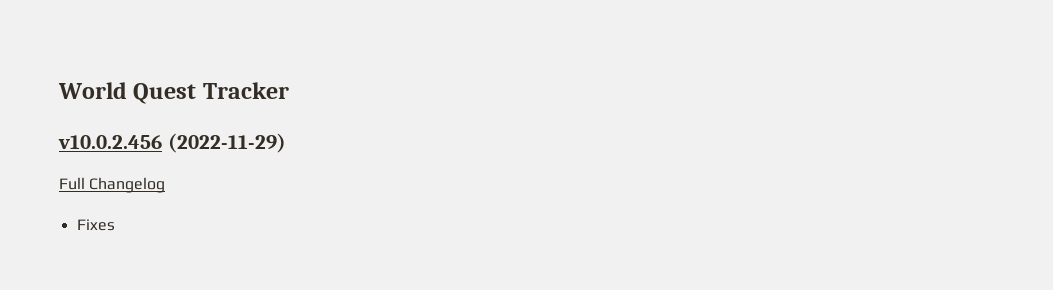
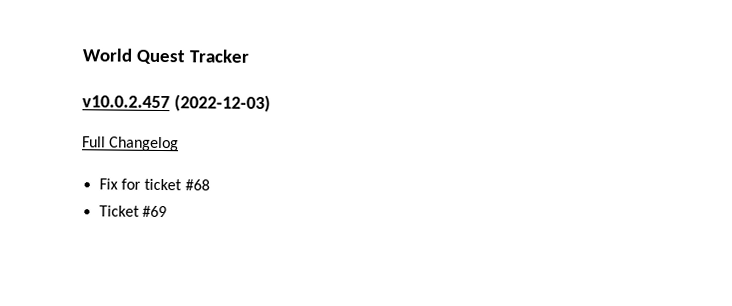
[58,133,286,153] v10.0.2.456 (2022-11-29) -> [82,94,271,113] v10.0.2.457 (2022-12-03)
[76,219,115,231] Fixes -> [98,178,210,191] [98,205,167,218] Fix for ticket #68 // Ticket #69

